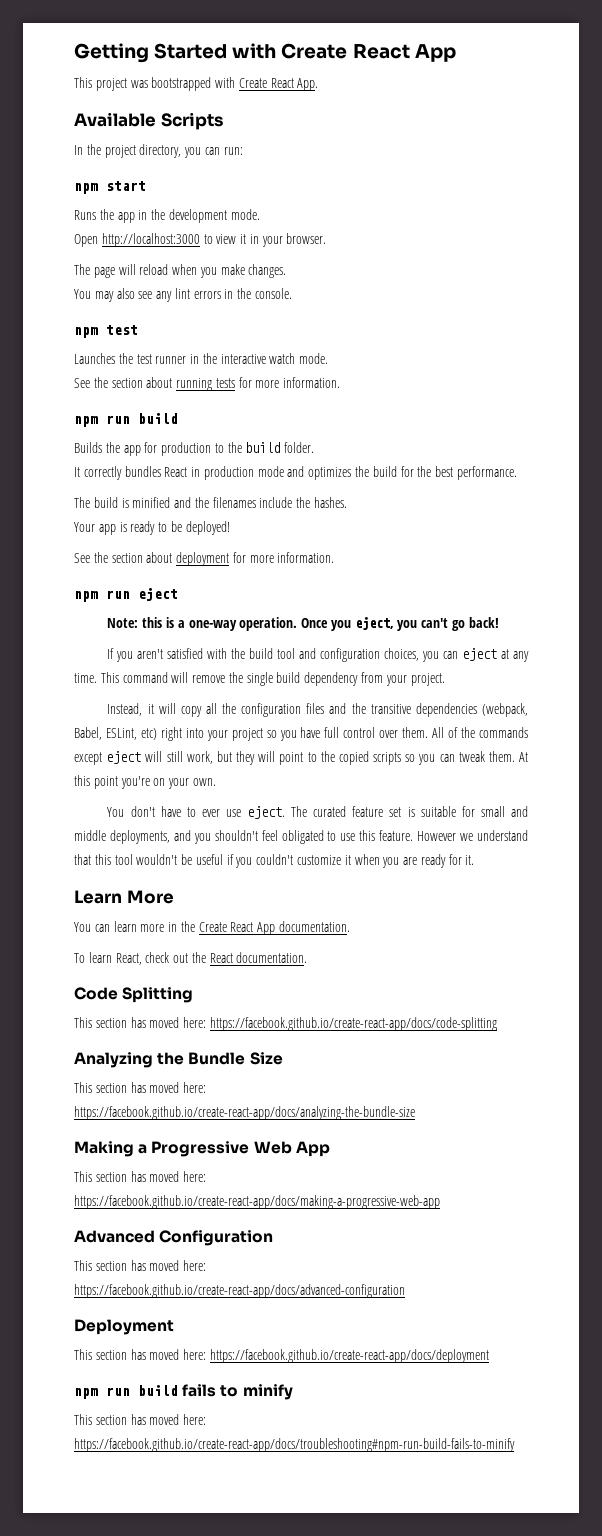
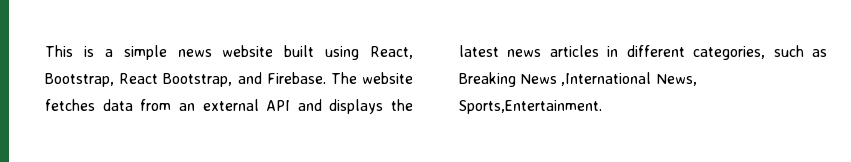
[74,43,456,63] [74,77,319,91] [74,112,223,130] [74,144,243,158] [74,181,146,194] [74,209,260,223] [74,233,327,247] [74,264,287,278] [74,288,293,302] [74,325,138,338] [74,353,329,364] [74,377,341,391] [74,413,178,427] [74,442,315,456] [74,466,517,480] [74,497,348,508] [74,521,230,535] [74,552,335,566] [74,588,178,602] [107,617,499,631] [107,648,529,662] [74,672,445,686] [107,703,528,717] [74,727,528,741] [74,751,529,765] [74,775,216,789] [107,806,528,819] [74,830,528,844] [74,854,475,868] [74,890,174,904] [74,921,351,935] [74,952,308,965] [74,987,194,1003] [74,1017,497,1031] [74,1052,283,1068] [74,1082,207,1093] [74,1106,415,1120] [74,1141,330,1157] [74,1171,207,1182] [74,1195,440,1209] [74,1230,274,1246] [74,1260,207,1271] [74,1284,405,1298] [74,1319,174,1335] [74,1349,489,1363] [74,1384,293,1400] [74,1414,207,1425] [74,1438,515,1452] Getting Started with Create React App // This project was bootstrapped with Create React App. // Available Scripts // In the project directory, you can run: // npm start // Runs the app in the development mode. // Open http://localhost:3000 to view it in your browser. // The page will reload when you make changes. // You may also see any lint errors in the console. // npm test // Launches the test runner in the interactive watch mode. // See the section about running tests for more information. // npm run build // Builds the app for production to the build folder. // It correctly bundles React in production mode and optimizes the build for the best performance. // The build is minified and the filenames include the hashes. // Your app is ready to be deployed! // See the section about deployment for more information. // npm run eject // Note: this is a one-way operation. Once you eject, you can't go back! // If you aren't satisfied with the build tool and configuration choices, you can eject at any time. This command will remove the single build dependency from your project. // Instead, it will copy all the configuration files and the transitive dependencies (webpack, Babel, ESLint, etc) right into your project so you have full control over them. All of the commands except eject will still work, but they will point to the copied scripts so you can tweak them. At this point you're on your own. // You don't have to ever use eject. The curated feature set is suitable for small and middle deployments, and you shouldn't feel obligated to use this feature. However we understand that this tool wouldn't be useful if you couldn't customize it when you are ready for it. // Learn More // You can learn more in the Create React App documentation. // To learn React, check out the React documentation. // Code Splitting // This section has moved here: https://facebook.github.io/create-react-app/docs/code-splitting // Analyzing the Bundle Size // This section has moved here: https://facebook.github.io/create-react-app/docs/analyzing-the-bundle-size // Making a Progressive Web App // This section has moved here: https://facebook.github.io/create-react-app/docs/making-a-progressive-web-app // Advanced Configuration // This section has moved here: https://facebook.github.io/create-react-app/docs/advanced-configuration // Deployment // This section has moved here: https://facebook.github.io/create-react-app/docs/deployment // npm run build fails to minify // This section has moved here: https://facebook.github.io/create-react-app/docs/troubleshooting#npm-run-build-fails-to-minify -> [45,45,413,60] [45,72,413,87] [45,99,413,114] [459,45,827,60] [459,72,697,87] [459,100,602,114] This is a simple news website built using React, Bootstrap, React Bootstrap, and Firebase. The website fetches data from an external API and displays the latest news articles in different categories, such as Breaking News ,International News, Sports,Entertainment.

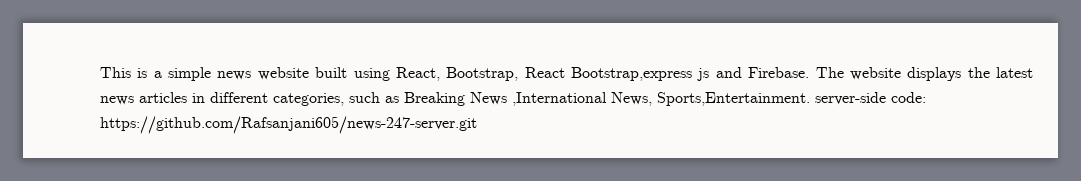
[163,73,233,87] Bootstrap, -> [571,67,710,81] Bootstrap,express js
[45,99,322,111] fetches data from an external API and -> (901, 73) none
(602, 107) none -> [815,92,926,105] [100,116,477,134] server-side code: https://github.com/Rafsanjani605/news-247-server.git

